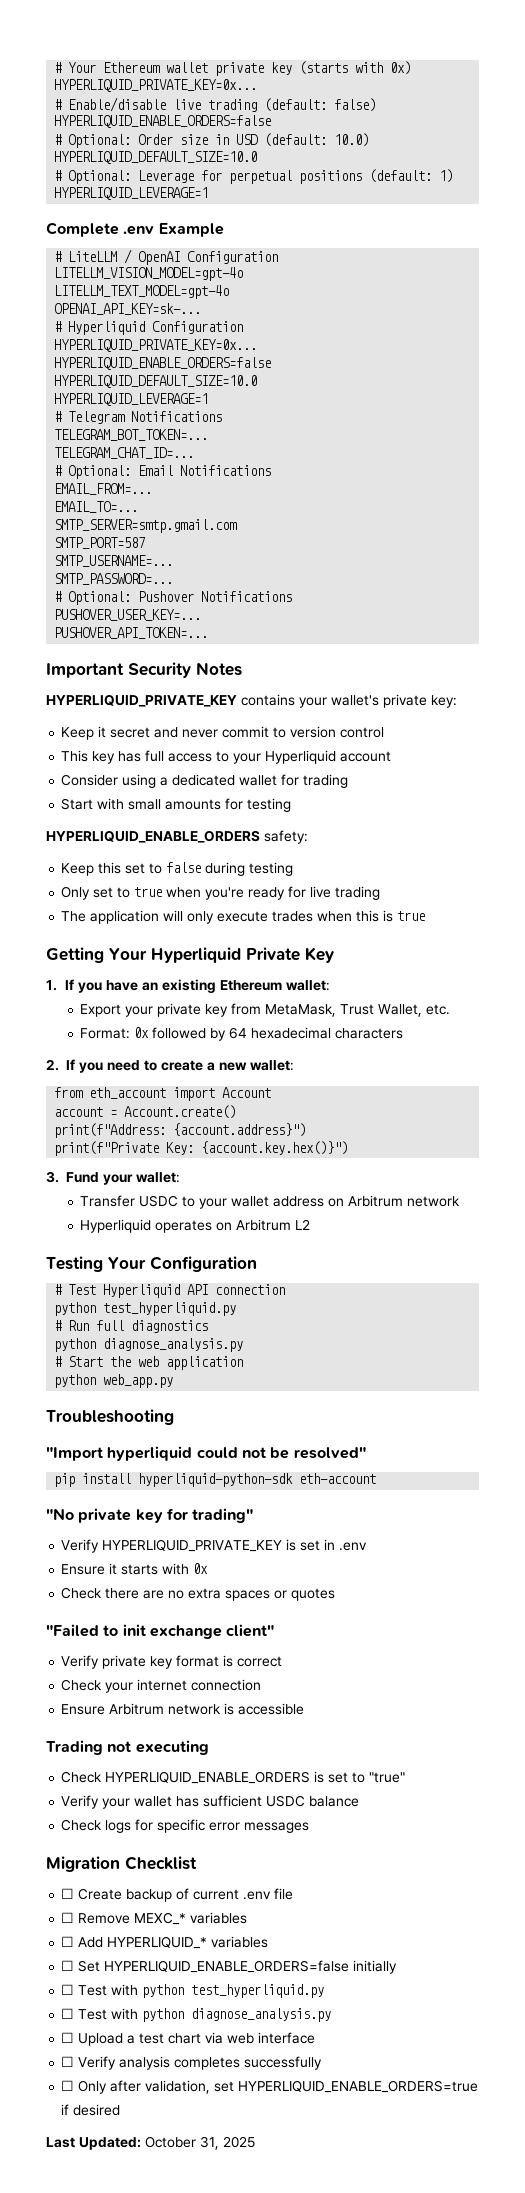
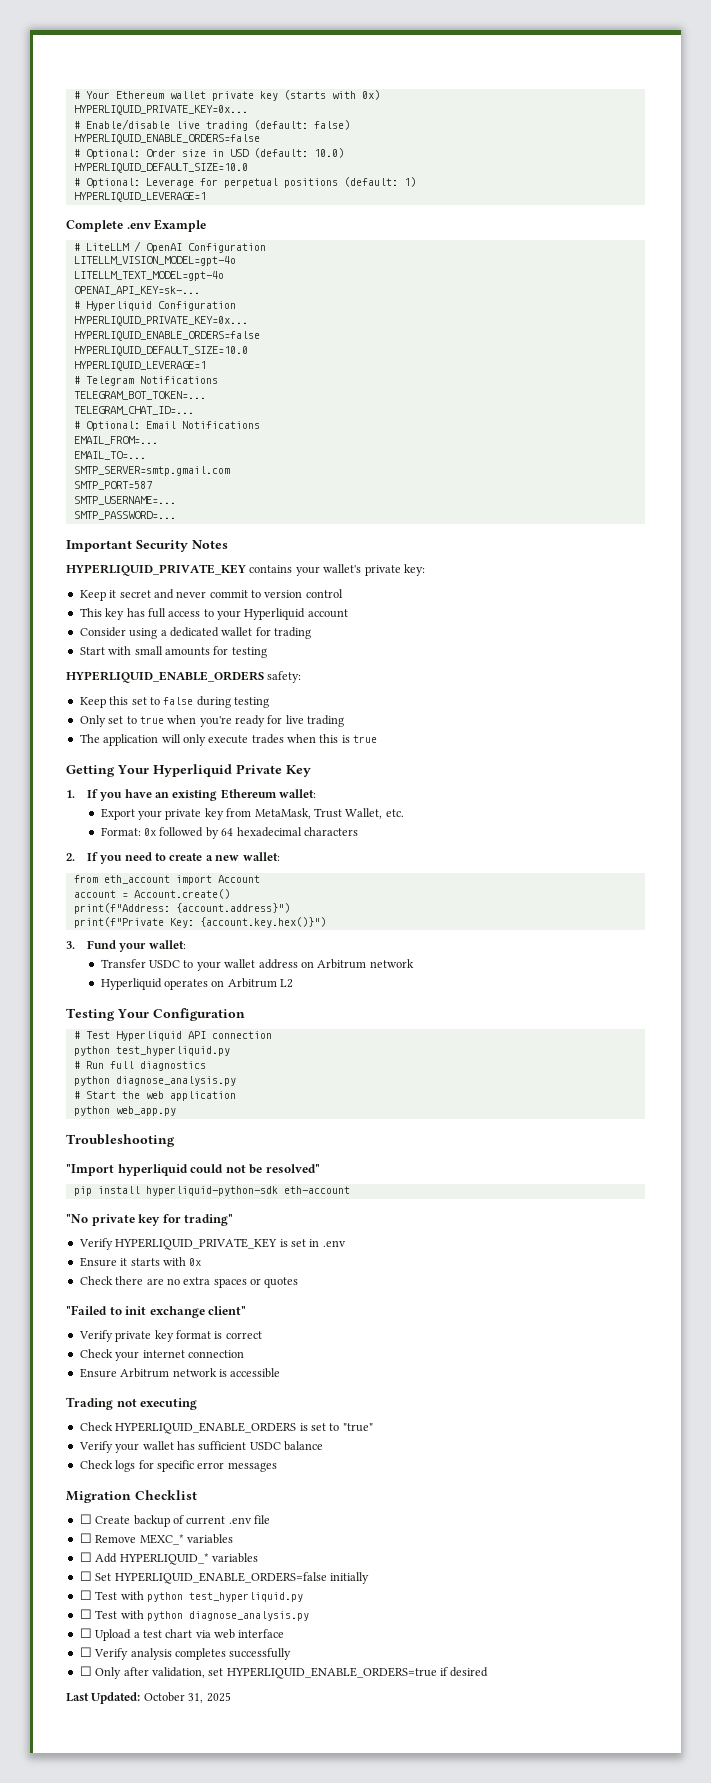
[54,591,293,605] [54,609,202,621] [54,627,209,639] // # Optional: Pushover Notifications // PUSHOVER_USER_KEY=... // PUSHOVER_API_TOKEN=... -> (176, 515) none

